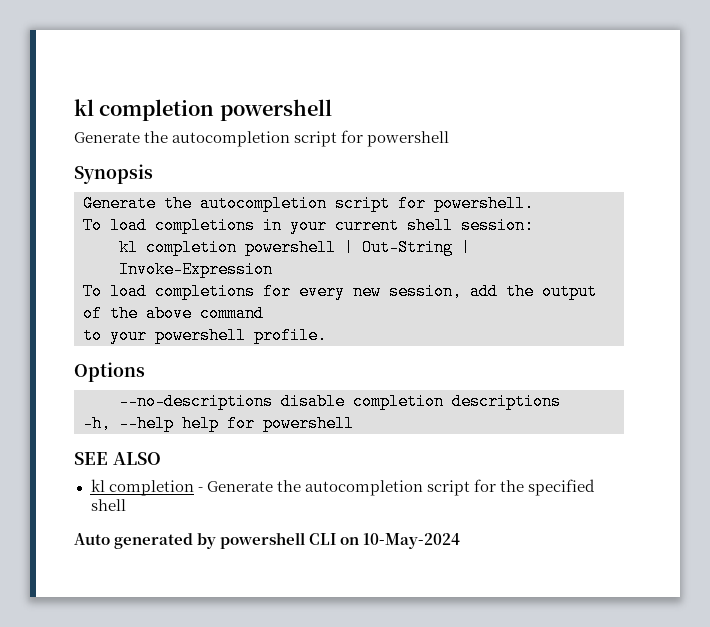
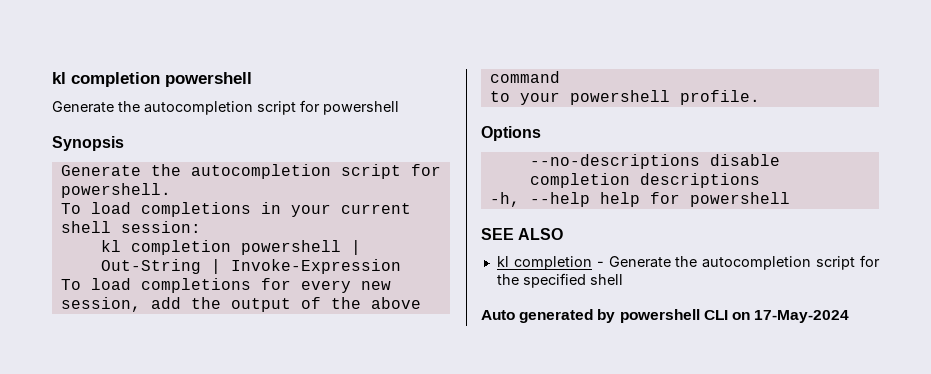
[363,533,461,549] 10-May-2024 -> [754,310,850,323] 17-May-2024

